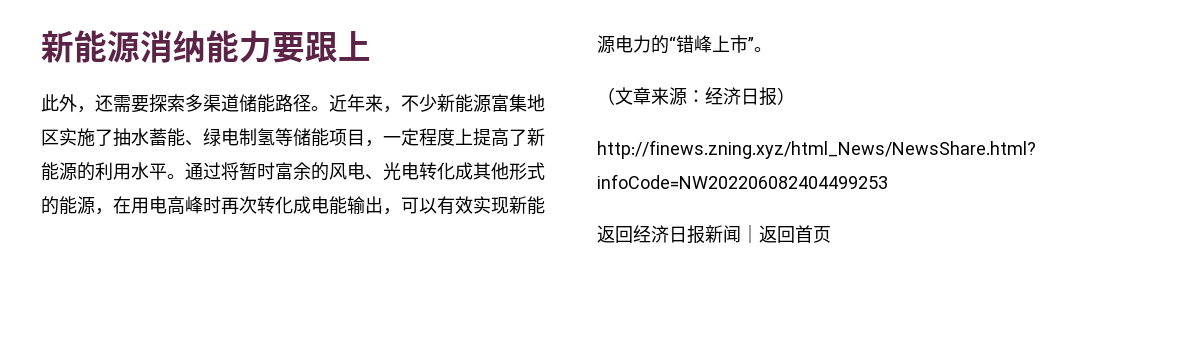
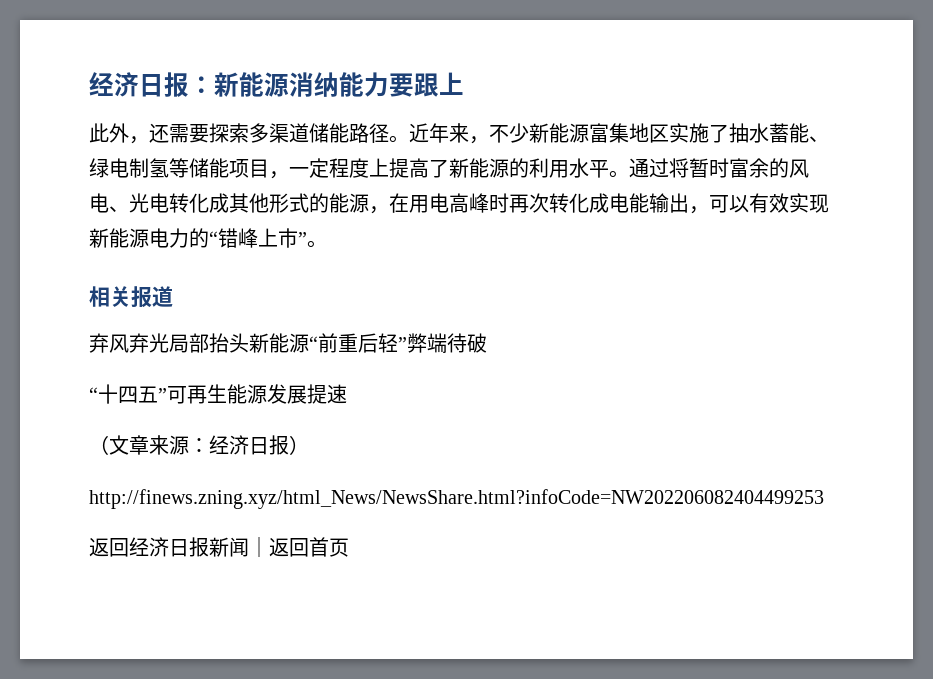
(41, 46) none -> [89,72,214,97] 经济日报：
(772, 49) none -> [89,286,173,308] [89,333,487,353] [89,384,347,404] // 相关报道 // 弃风弃光局部抬头新能源“前重后轻”弊端待破 // “十四五”可再生能源发展提速

